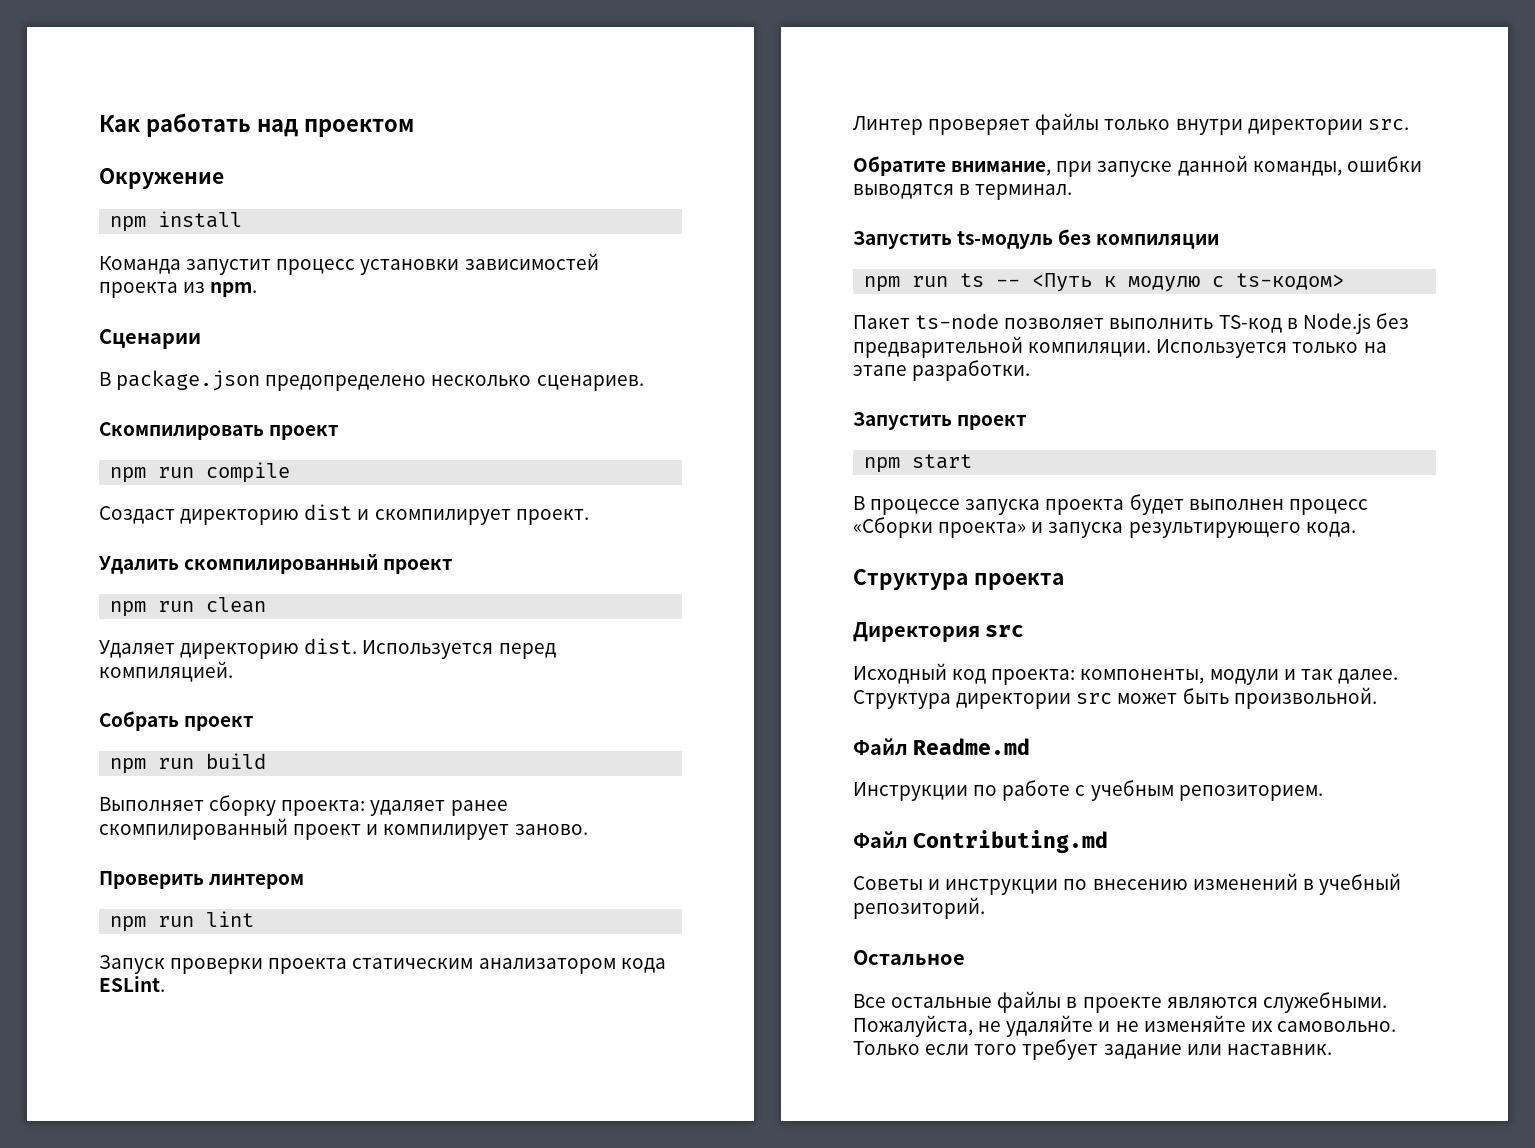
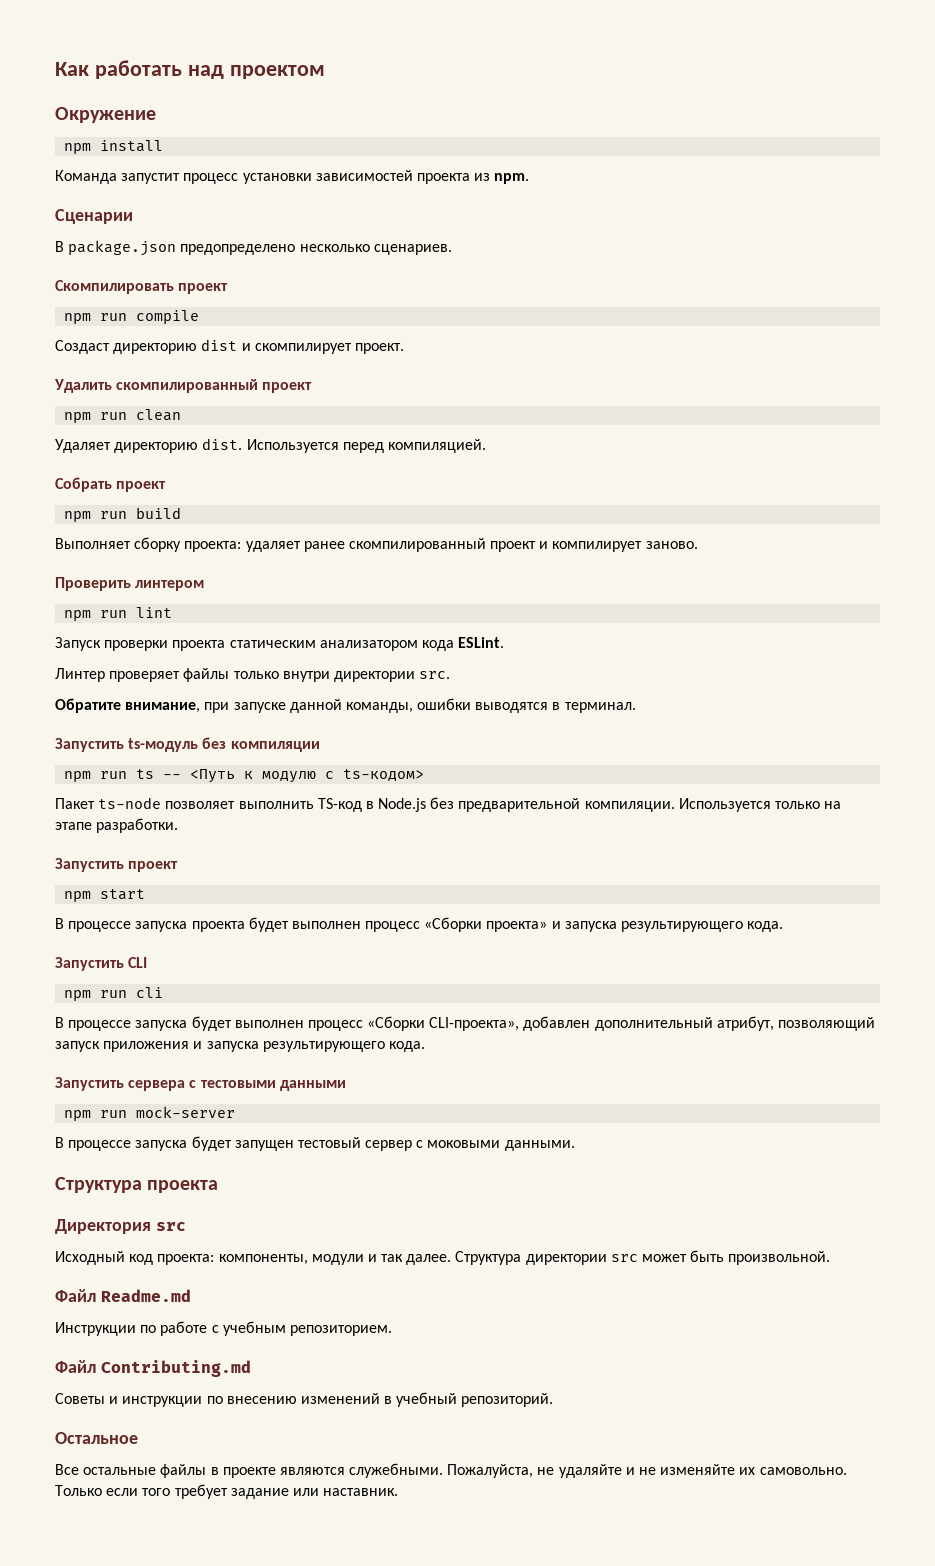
(1356, 529) none -> [55,957,148,971] [64,987,164,1001] [55,1016,876,1031] [55,1041,425,1052] [55,1077,346,1091] [64,1106,236,1121] [55,1136,575,1151] // Запустить CLI // npm run сli // В процессе запуска будет выполнен процесс «Сборки CLI-проекта», добавлен дополнительный атрибут, позволяющий запуск приложения и запуска результирующего кода. // Запустить сервера с тестовыми данными // npm run mock-server // В процессе запуска будет запущен тестовый сервер с моковыми данными.

